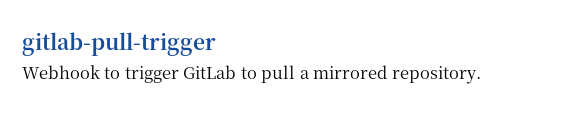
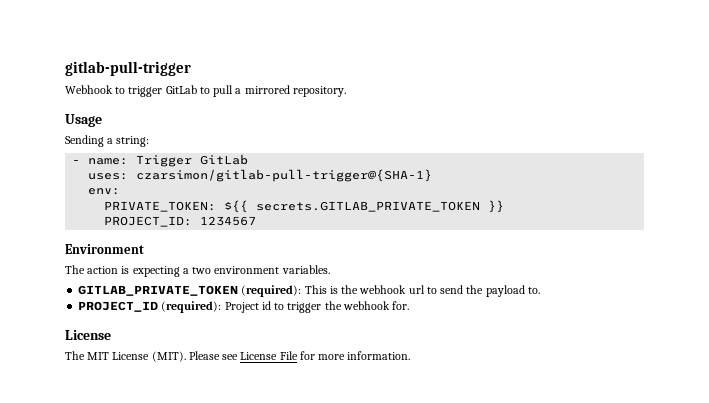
(481, 75) none -> [65,114,102,127] [65,135,150,147] [72,154,249,167] [88,169,433,182] [88,188,121,195] [104,200,505,213] [104,216,257,227] [65,244,144,254] [65,265,330,277] [78,285,540,297] [78,301,410,313] [65,330,111,340] [65,351,411,362] // Usage // Sending a string: // - name: Trigger GitLab // uses: czarsimon/gitlab-pull-trigger@{SHA-1} // env: // PRIVATE_TOKEN: ${{ secrets.GITLAB_PRIVATE_TOKEN }} // PROJECT_ID: 1234567 // Environment // The action is expecting a two environment variables. // GITLAB_PRIVATE_TOKEN (required): This is the webhook url to send the payload to. // PROJECT_ID (required): Project id to trigger the webhook for. // License // The MIT License (MIT). Please see License File for more information.

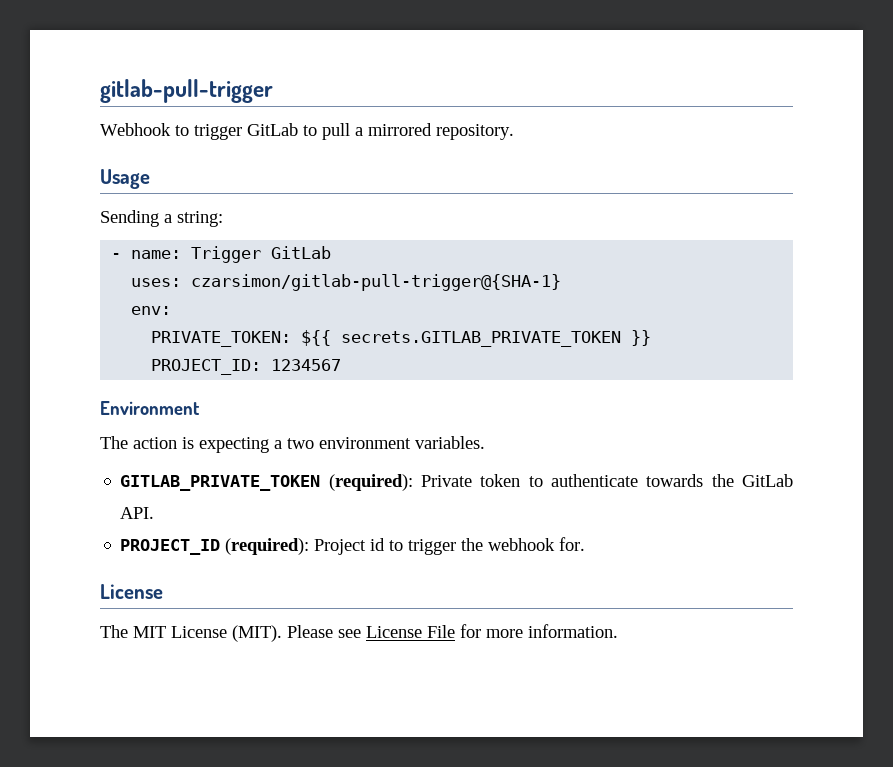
[304,285,540,297] This is the webhook url to send the payload to. -> [421,474,793,487] [120,507,155,519] Private token to authenticate towards the GitLab API.

